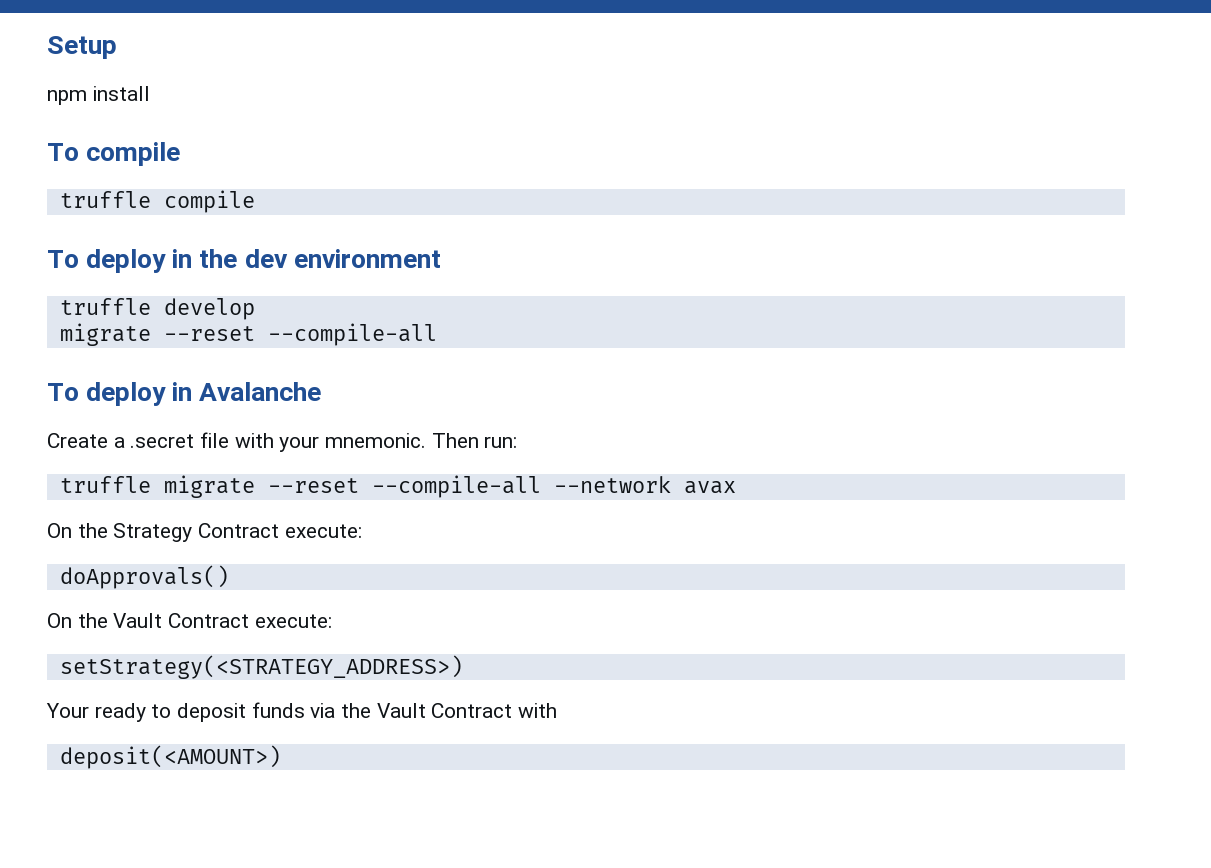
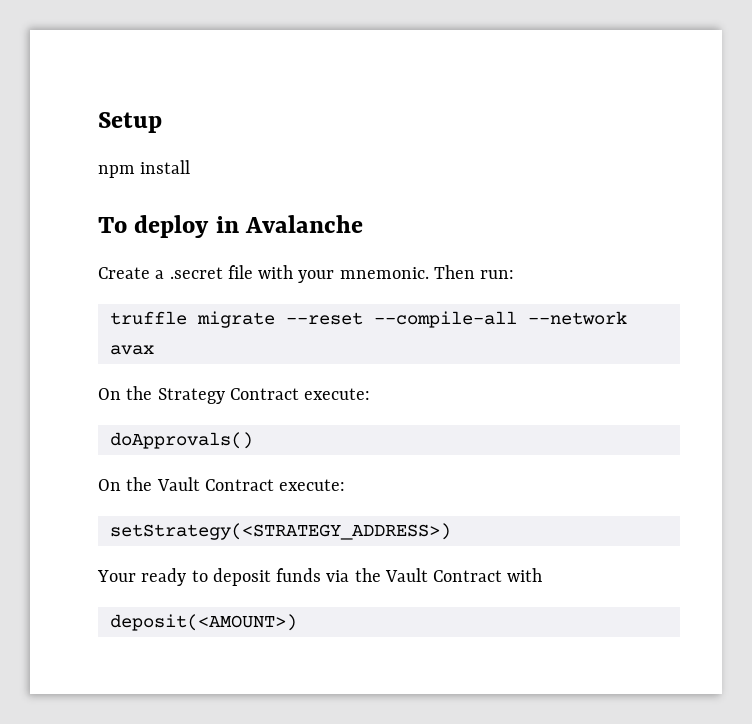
[47,142,181,166] [59,190,255,213] [47,249,441,273] [59,298,255,320] [59,323,437,346] // To compile // truffle compile // To deploy in the dev environment // truffle develop // migrate --reset --compile-all -> (191, 167) none

